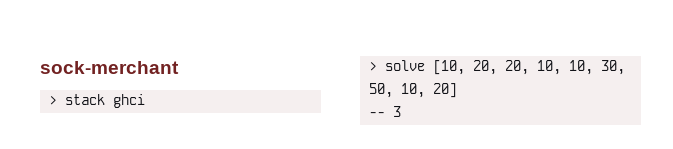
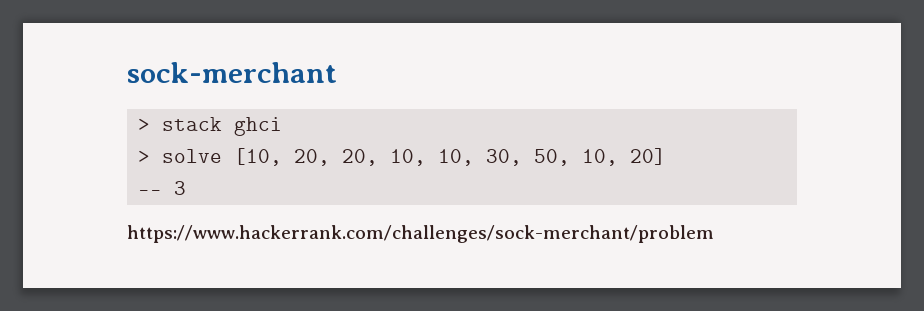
(401, 111) none -> [127,225,714,243] // https://www.hackerrank.com/challenges/sock-merchant/problem

